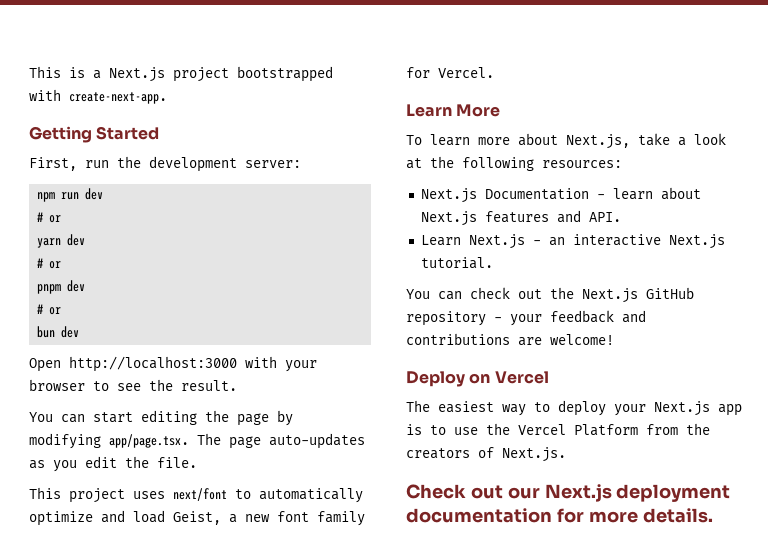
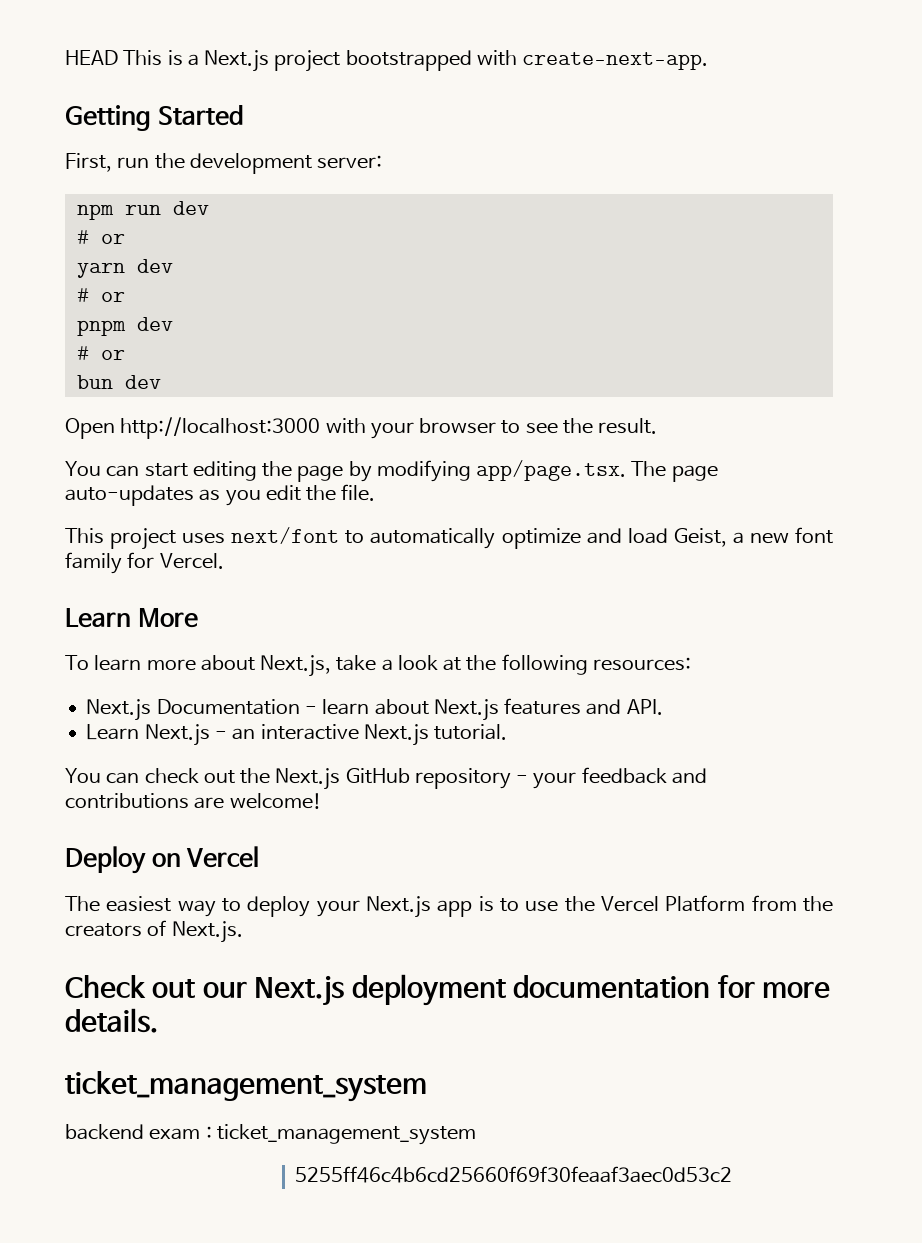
(29, 72) none -> [65,50,118,65] HEAD
(713, 515) none -> [65,1071,427,1102] [65,1124,476,1145] [295,1166,733,1183] // ticket_management_system // backend exam : ticket_management_system // 5255ff46c4b6cd25660f69f30feaaf3aec0d53c2

